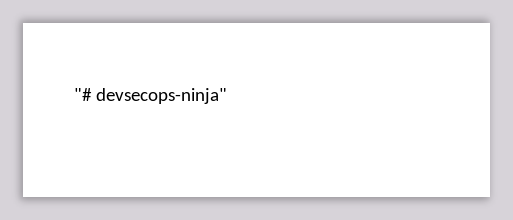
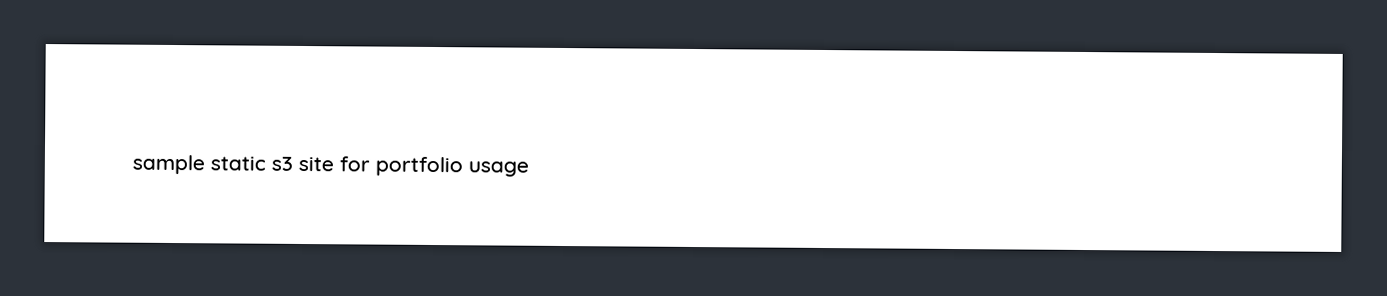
[74,88,227,104] "# devsecops-ninja" -> [132,154,529,177] sample static s3 site for portfolio usage

